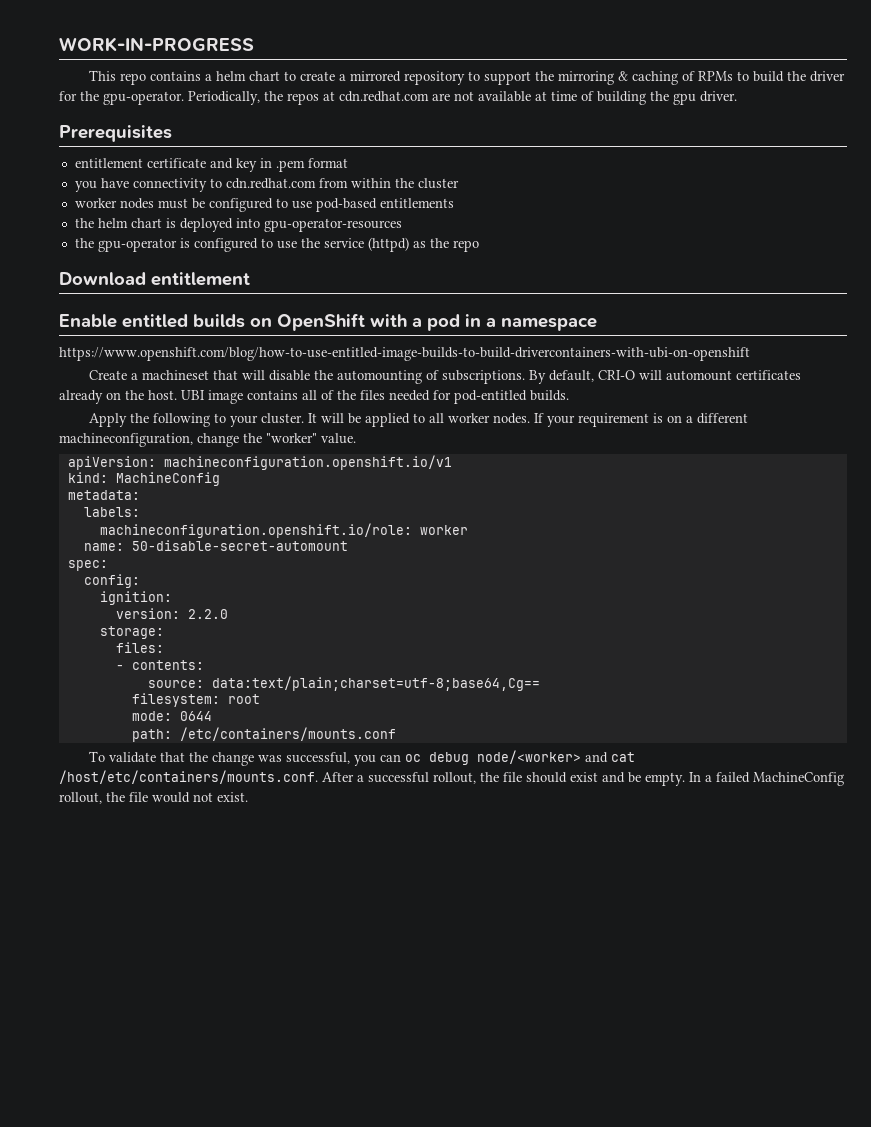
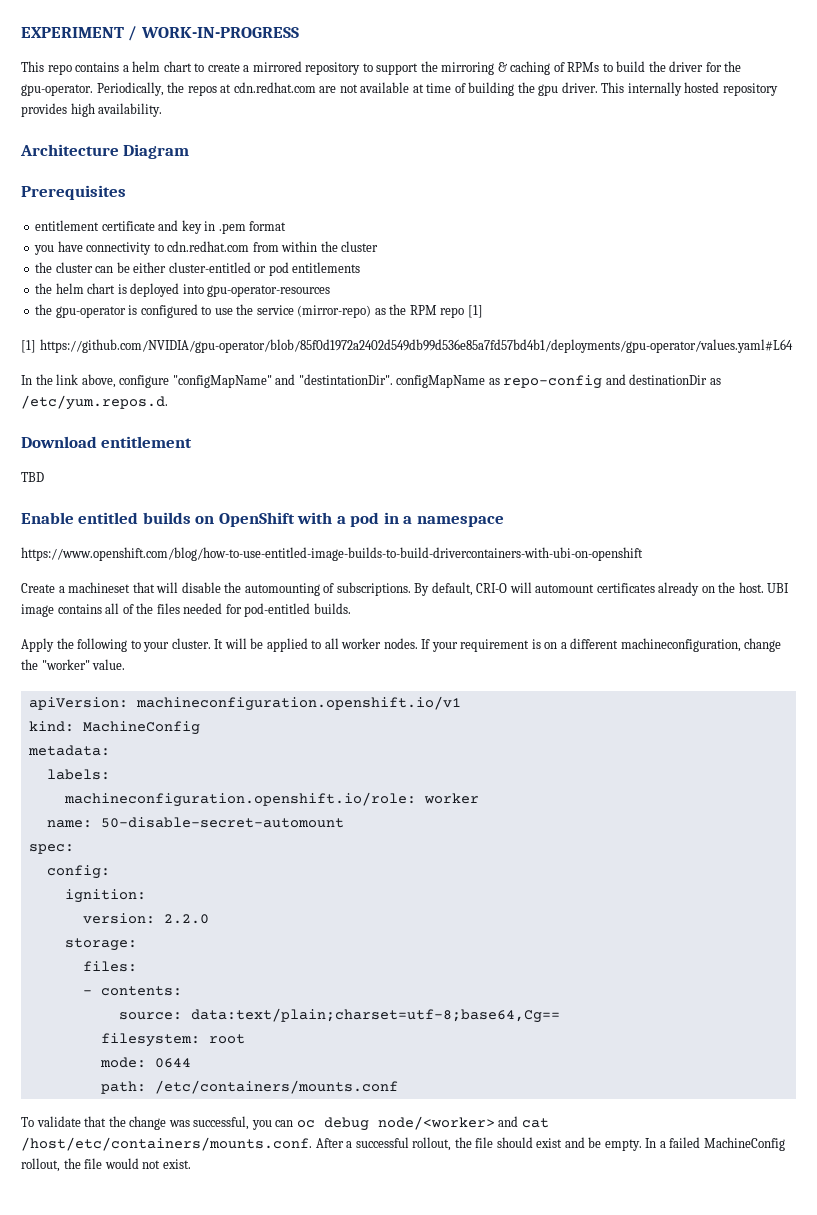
(59, 44) none -> [21,26,138,41] EXPERIMENT /
(737, 96) none -> [601,82,778,96] [21,103,163,117] [20,144,190,159] This internally hosted repository provides high availability. // Architecture Diagram
[74,198,377,212] worker nodes must be configured to use pod-based -> [35,262,289,276] the cluster can be either cluster-entitled or pod
[367,237,409,252] (httpd) -> [297,305,372,318] (mirror-repo)
[452,240,479,252] repo -> [409,305,483,318] [21,339,793,353] [21,374,721,389] [21,395,168,410] RPM repo [1] // [1] https://github.com/NVIDIA/gpu-operator/blob/85f0d1972a2402d549db99d536e85a7fd57bd4b1/deployments/gpu-operator/values.yaml#L64 // In the link above, configure "configMapName" and "destintationDir". configMapName as repo-config and destinationDir as /etc/yum.repos.d.
(250, 279) none -> [21,472,44,482] // TBD

